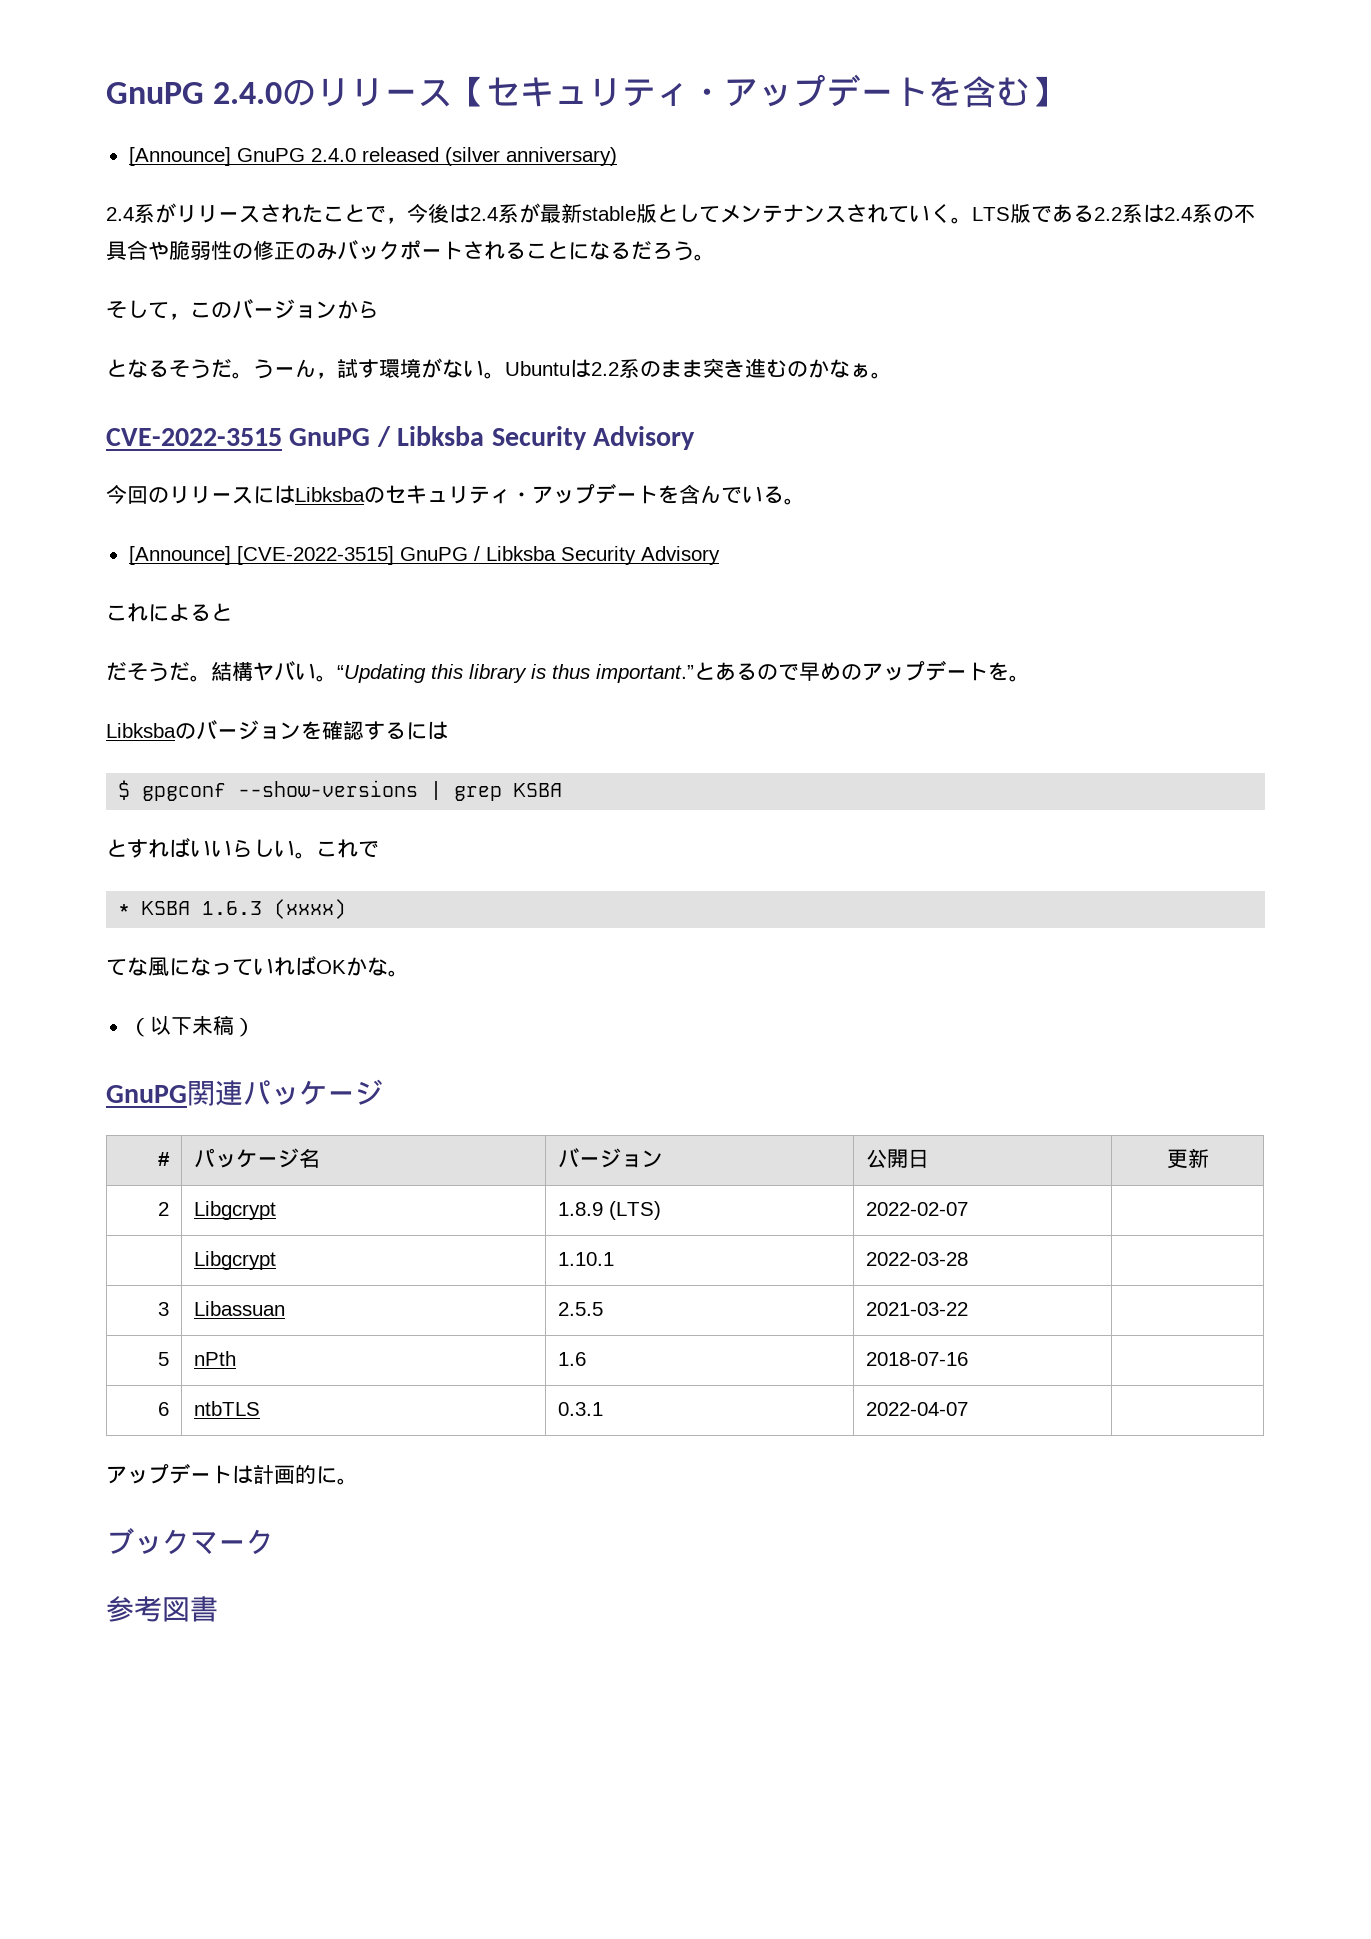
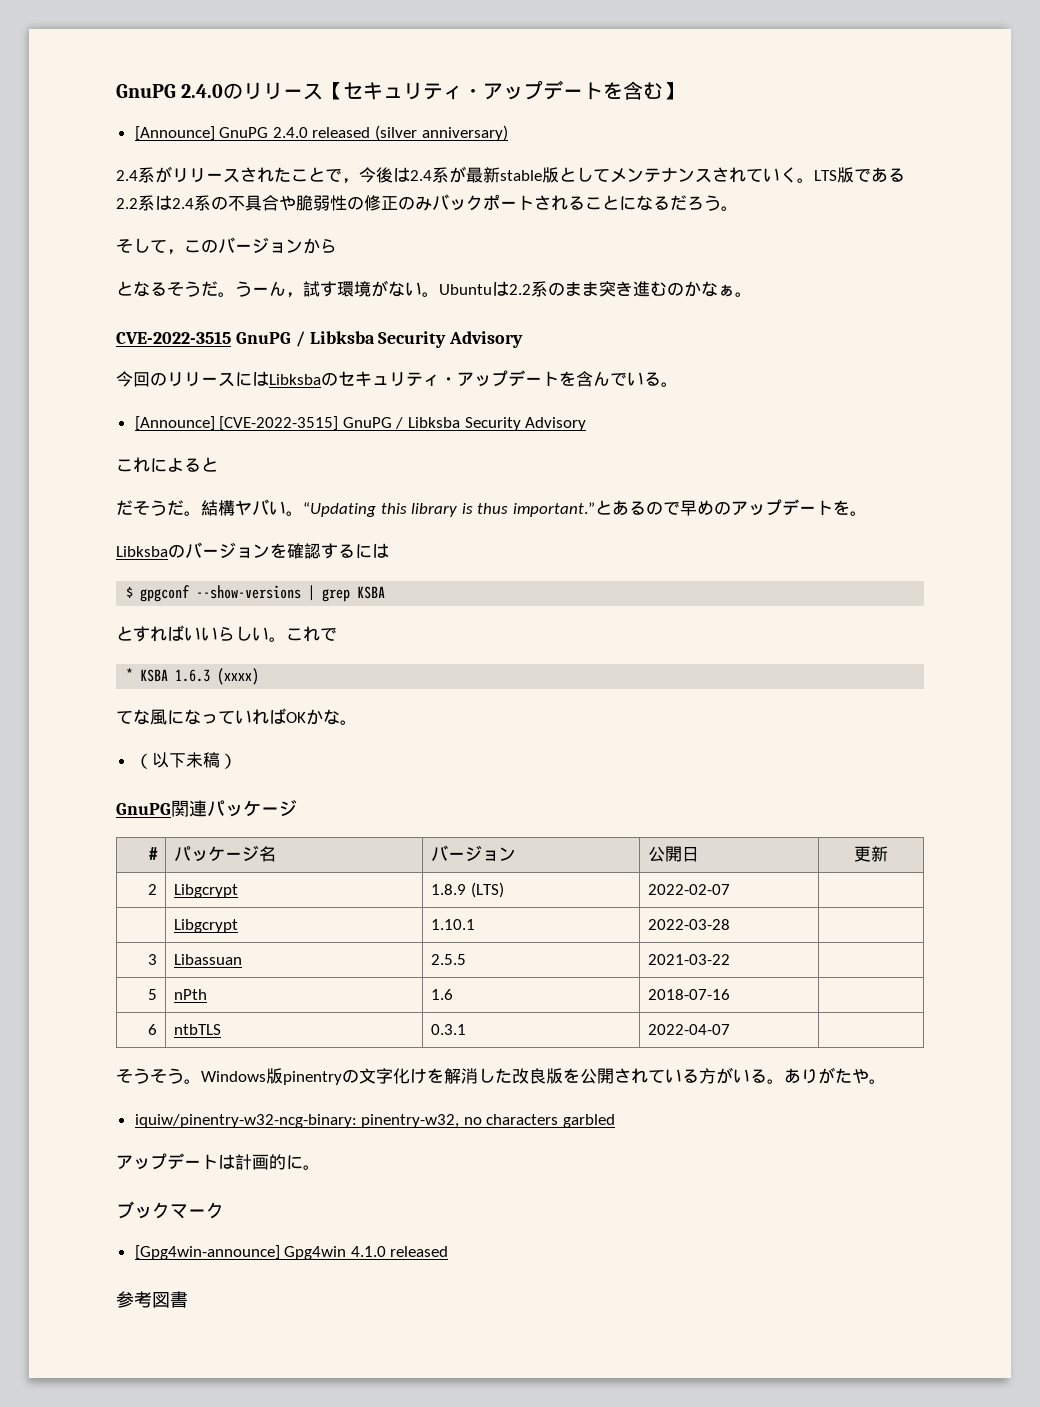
(968, 1409) none -> [116,1067,886,1085] [134,1114,616,1128] // そうそう。Windows版pinentryの文字化けを解消した改良版を公開されている方がいる。ありがたや。 // iquiw/pinentry-w32-ncg-binary: pinentry-w32, no characters garbled
(274, 1542) none -> [134,1245,449,1260] // [Gpg4win-announce] Gpg4win 4.1.0 released

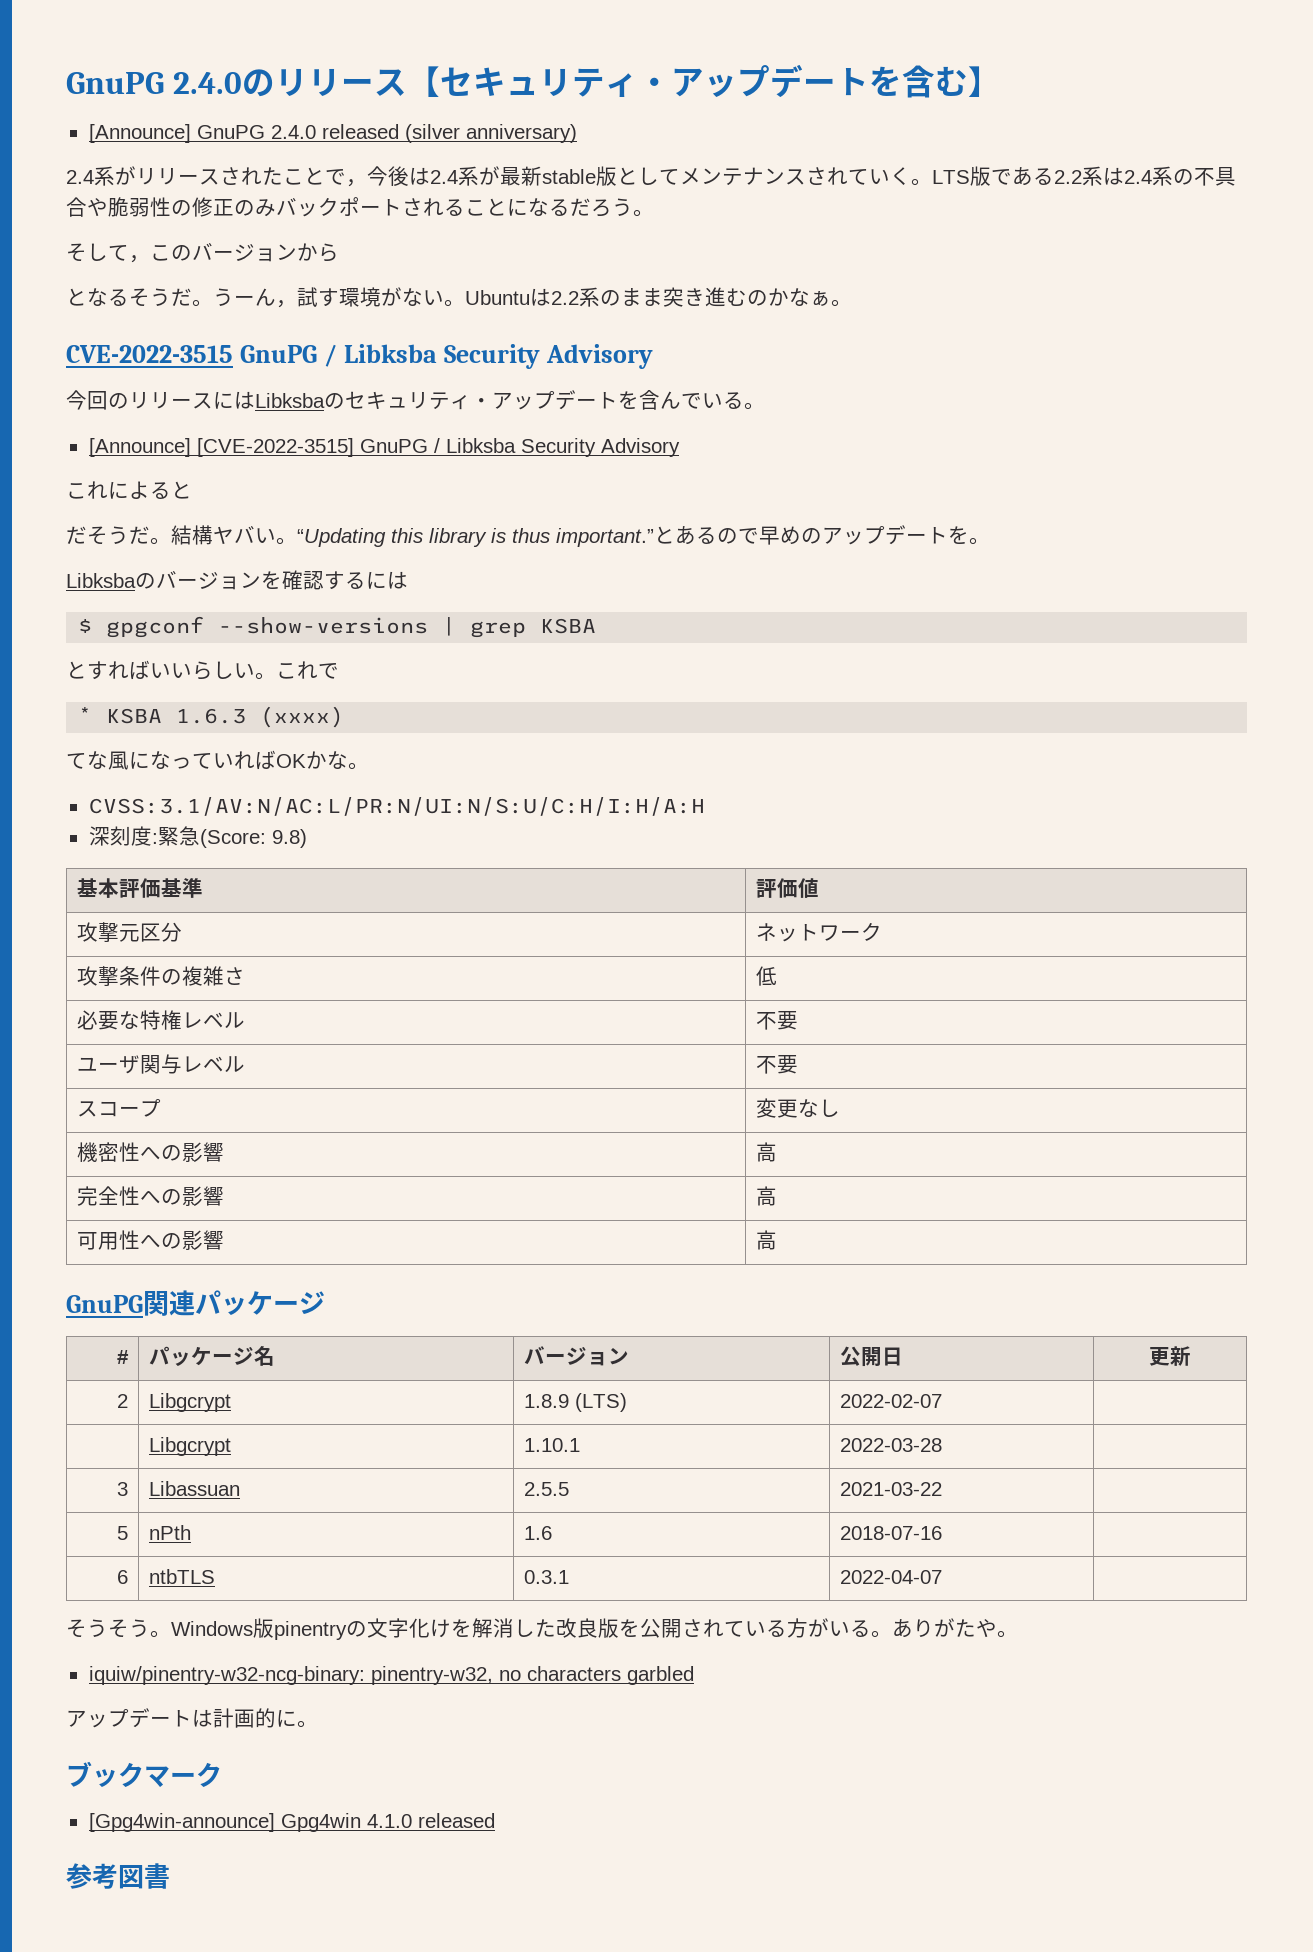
[134,752,237,769] （以下未稿） -> [88,797,705,816] [88,826,307,848] [77,878,204,898] [756,878,820,898] [77,922,183,942] [756,922,883,942] [77,966,246,986] [756,966,778,986] [77,1010,246,1030] [756,1011,799,1030] [77,1054,246,1074] [756,1055,799,1074] [77,1099,162,1117] [756,1098,841,1118] [77,1142,225,1162] [756,1142,778,1162] [77,1186,225,1206] [756,1186,778,1206] [77,1230,225,1250] [756,1230,778,1250] CVSS:3.1/AV:N/AC:L/PR:N/UI:N/S:U/C:H/I:H/A:H // 深刻度:緊急(Score: 9.8) // 基本評価基準 | 評価値 // 攻撃元区分 | ネットワーク // 攻撃条件の複雑さ | 低 // 必要な特権レベル | 不要 // ユーザ関与レベル | 不要 // スコープ | 変更なし // 機密性への影響 | 高 // 完全性への影響 | 高 // 可用性への影響 | 高

